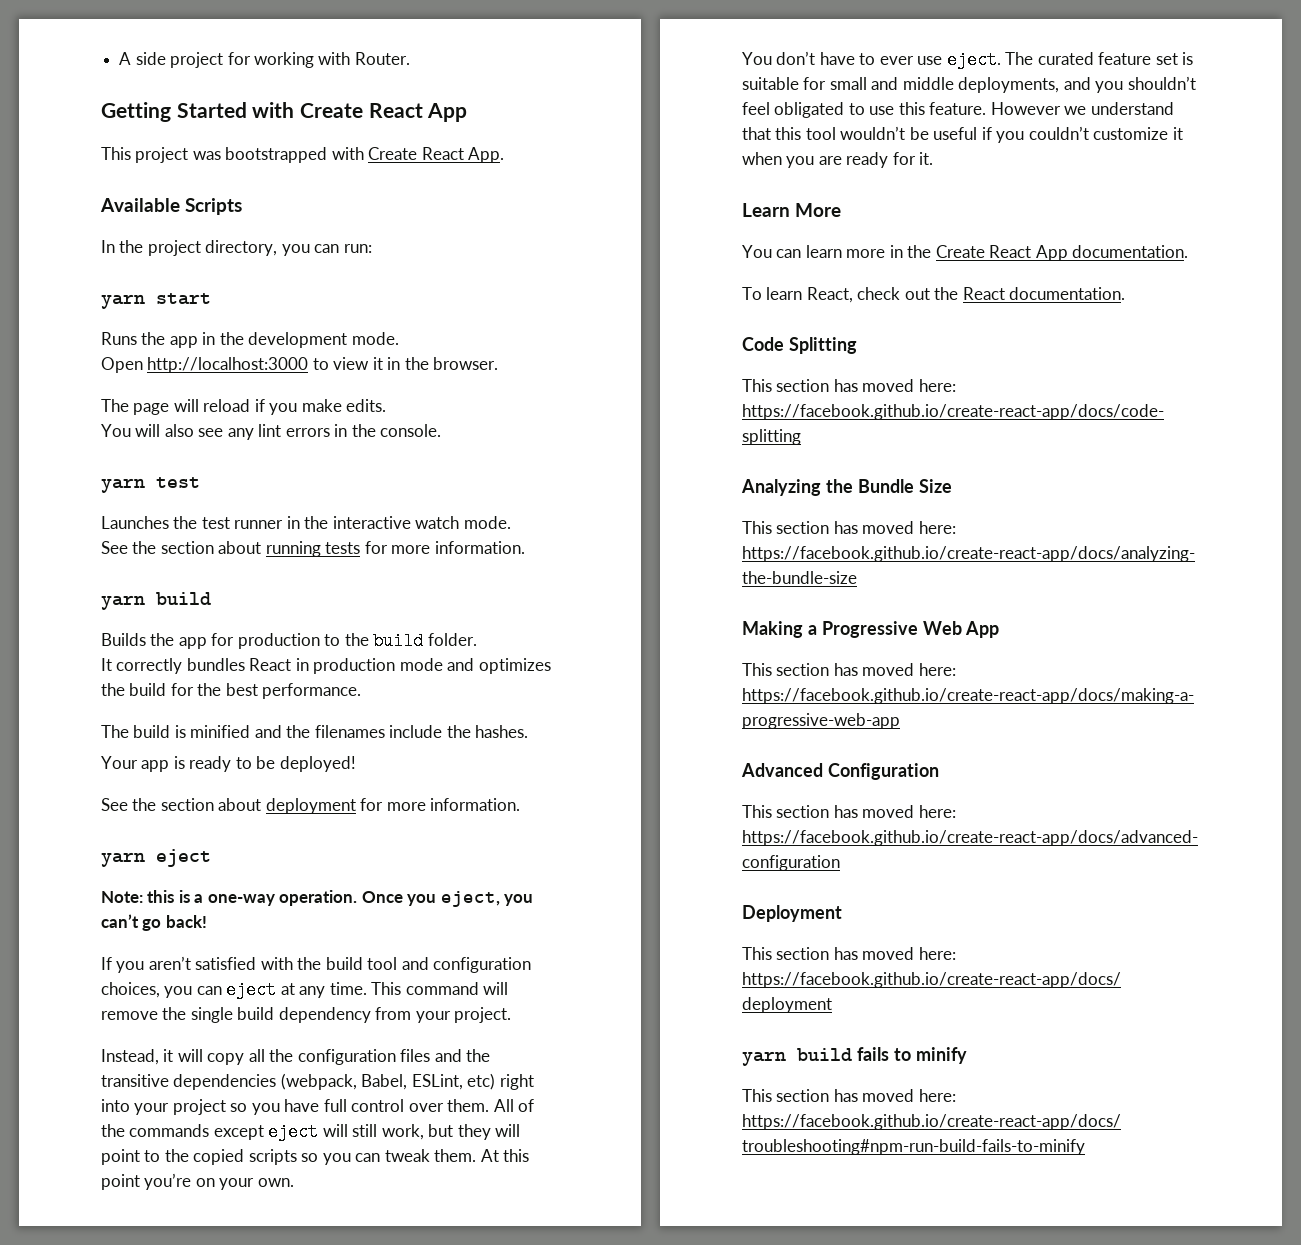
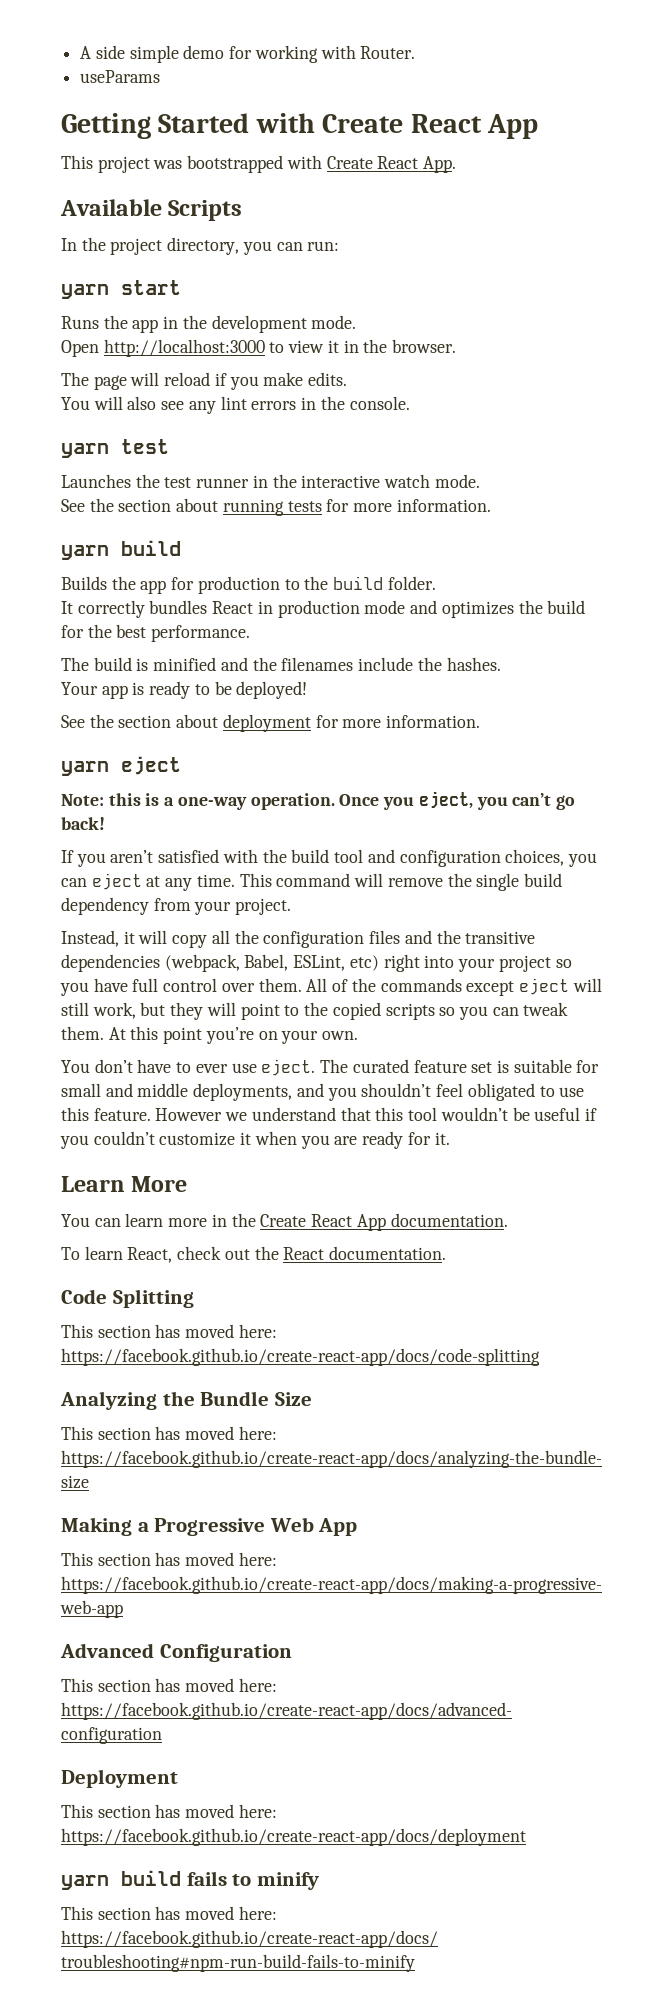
[170,52,224,68] project -> [129,45,225,63] simple demo
(410, 58) none -> [80,70,161,83] // useParams

